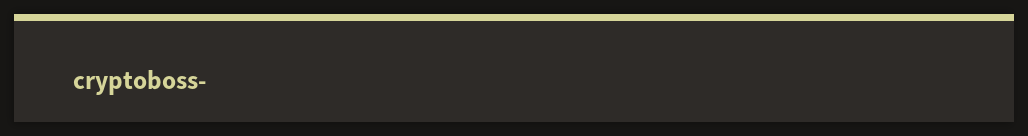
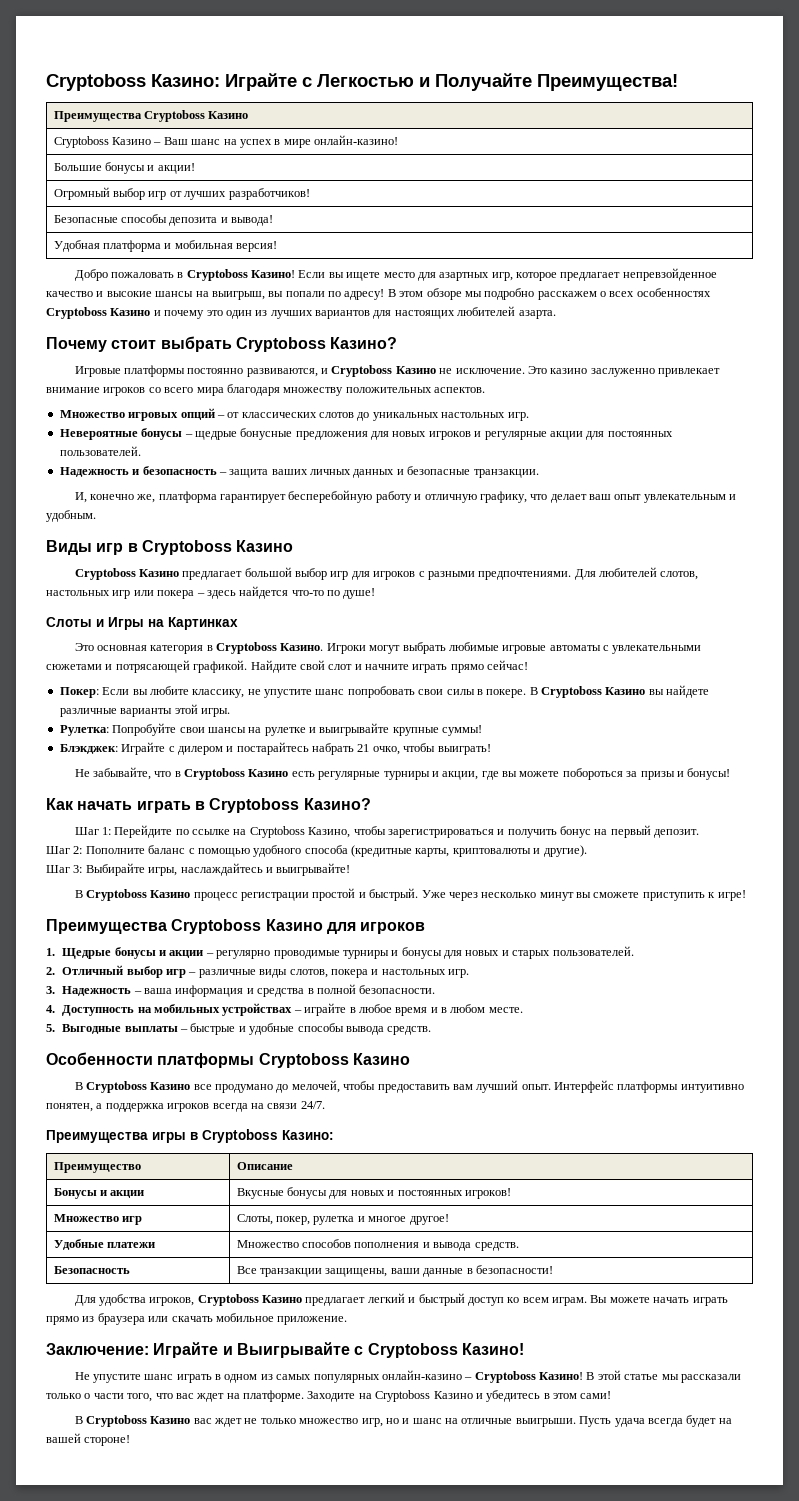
[73,70,206,95] cryptoboss- -> [46,73,678,91] [53,110,249,122] [53,135,399,148] [53,162,195,174] [53,187,310,200] [53,214,274,226] [53,240,278,252] [74,268,717,281] [46,288,711,300] [46,306,556,319] [46,336,398,352] [74,365,721,377] [46,384,485,396] [59,408,529,421] [59,428,673,440] [59,446,141,456] [59,466,539,478] [74,490,737,503] [46,510,96,522] [46,540,294,555] [74,567,699,580] [46,586,376,599] [46,617,238,630] [74,642,702,654] [46,660,529,673] [59,685,710,698] [59,704,230,717] [59,723,483,736] [59,742,491,755] [74,767,731,780] [46,798,371,813] [74,825,700,838] [46,845,587,857] [46,863,351,876] [74,888,746,901] [46,919,426,934] [46,946,634,959] [46,965,470,978] [46,984,436,997] [46,1003,523,1016] [46,1023,432,1035] [46,1052,410,1068] [74,1080,744,1093] [46,1101,325,1112] [46,1129,334,1143] [53,1162,141,1173] [236,1162,293,1170] [53,1188,145,1199] [236,1187,511,1199] [53,1214,143,1225] [236,1214,449,1225] [53,1239,156,1250] [236,1239,519,1251] [53,1266,130,1274] [236,1265,553,1277] [74,1293,728,1306] [46,1313,348,1325] [46,1342,524,1358] [74,1370,741,1383] [46,1390,612,1402] [74,1415,732,1427] [46,1433,131,1446] Cryptoboss Казино: Играйте с Легкостью и Получайте Преимущества! // Преимущества Cryptoboss Казино // Cryptoboss Казино – Ваш шанс на успех в мире онлайн-казино! // Большие бонусы и акции! // Огромный выбор игр от лучших разработчиков! // Безопасные способы депозита и вывода! // Удобная платформа и мобильная версия! // Добро пожаловать в Cryptoboss Казино! Если вы ищете место для азартных игр, которое предлагает непревзойденное качество и высокие шансы на выигрыш, вы попали по адресу! В этом обзоре мы подробно расскажем о всех особенностях Cryptoboss Казино и почему это один из лучших вариантов для настоящих любителей азарта. // Почему стоит выбрать Cryptoboss Казино? // Игровые платформы постоянно развиваются, и Cryptoboss Казино не исключение. Это казино заслуженно привлекает внимание игроков со всего мира благодаря множеству положительных аспектов. // Множество игровых опций – от классических слотов до уникальных настольных игр. // Невероятные бонусы – щедрые бонусные предложения для новых игроков и регулярные акции для постоянных пользователей. // Надежность и безопасность – защита ваших личных данных и безопасные транзакции. // И, конечно же, платформа гарантирует бесперебойную работу и отличную графику, что делает ваш опыт увлекательным и удобным. // Виды игр в Cryptoboss Казино // Cryptoboss Казино предлагает большой выбор игр для игроков с разными предпочтениями. Для любителей слотов, настольных игр или покера – здесь найдется что-то по душе! // Слоты и Игры на Картинках // Это основная категория в Cryptoboss Казино. Игроки могут выбрать любимые игровые автоматы с увлекательными сюжетами и потрясающей графикой. Найдите свой слот и начните играть прямо сейчас! // Покер: Если вы любите классику, не упустите шанс попробовать свои силы в покере. В Cryptoboss Казино вы найдете различные варианты этой игры. // Рулетка: Попробуйте свои шансы на рулетке и выигрывайте крупные суммы! // Блэкджек: Играйте с дилером и постарайтесь набрать 21 очко, чтобы выиграть! // Не забывайте, что в Cryptoboss Казино есть регулярные турниры и акции, где вы можете побороться за призы и бонусы! // Как начать играть в Cryptoboss Казино? // Шаг 1: Перейдите по ссылке на Cryptoboss Казино, чтобы зарегистрироваться и получить бонус на первый депозит. // Шаг 2: Пополните баланс с помощью удобного способа (кредитные карты, криптовалюты и другие). // Шаг 3: Выбирайте игры, наслаждайтесь и выигрывайте! // В Cryptoboss Казино процесс регистрации простой и быстрый. Уже через несколько минут вы сможете приступить к игре! // Преимущества Cryptoboss Казино для игроков // 1. Щедрые бонусы и акции – регулярно проводимые турниры и бонусы для новых и старых пользователей. // 2. Отличный выбор игр – различные виды слотов, покера и настольных игр. // 3. Надежность – ваша информация и средства в полной безопасности. // 4. Доступность на мобильных устройствах – играйте в любое время и в любом месте. // 5. Выгодные выплаты – быстрые и удобные способы вывода средств. // Особенности платформы Cryptoboss Казино // В Cryptoboss Казино все продумано до мелочей, чтобы предоставить вам лучший опыт. Интерфейс платформы интуитивно понятен, а поддержка игроков всегда на связи 24/7. // Преимущества игры в Cryptoboss Казино: // Преимущество | Описание // Бонусы и акции | Вкусные бонусы для новых и постоянных игроков! // Множество игр | Слоты, покер, рулетка и многое другое! // Удобные платежи | Множество способов пополнения и вывода средств. // Безопасность | Все транзакции защищены, ваши данные в безопасности! // Для удобства игроков, Cryptoboss Казино предлагает легкий и быстрый доступ ко всем играм. Вы можете начать играть прямо из браузера или скачать мобильное приложение. // Заключение: Играйте и Выигрывайте с Cryptoboss Казино! // Не упустите шанс играть в одном из самых популярных онлайн-казино – Cryptoboss Казино! В этой статье мы рассказали только о части того, что вас ждет на платформе. Заходите на Cryptoboss Казино и убедитесь в этом сами! // В Cryptoboss Казино вас ждет не только множество игр, но и шанс на отличные выигрыши. Пусть удача всегда будет на вашей стороне!

